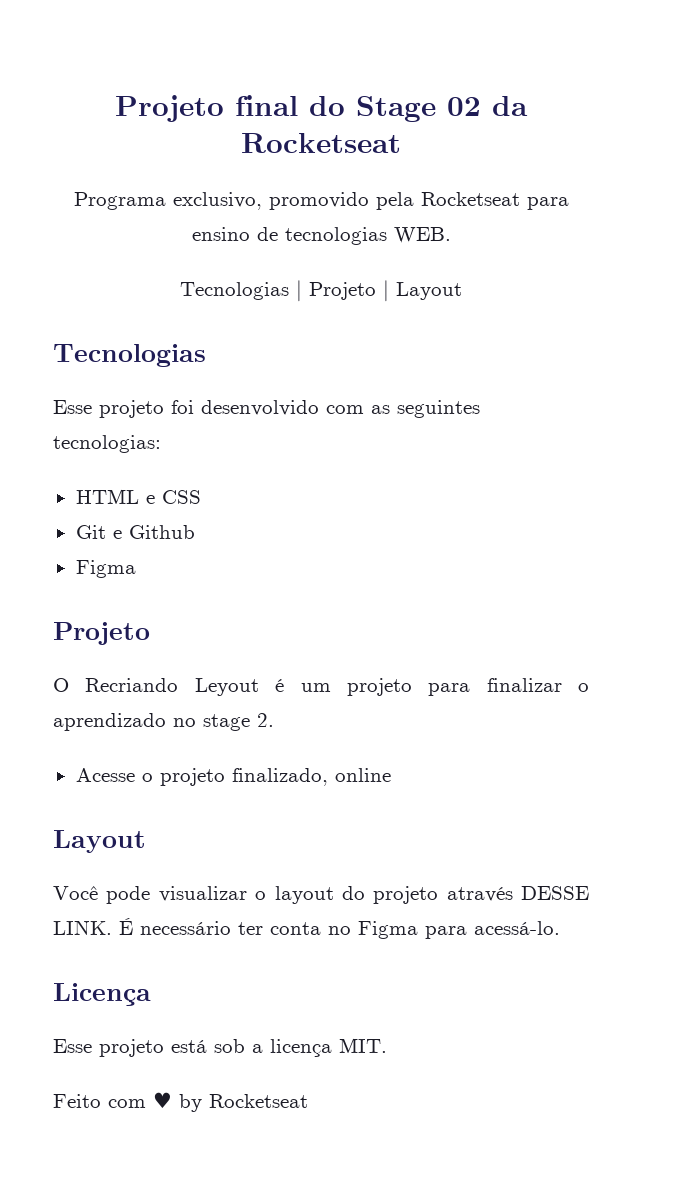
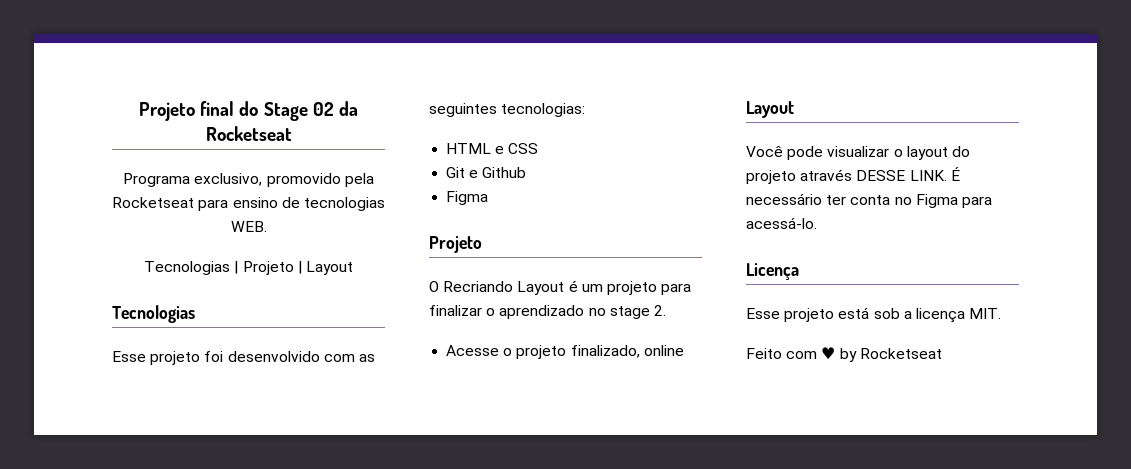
[194,678,259,696] Leyout -> [517,281,565,295] Layout

